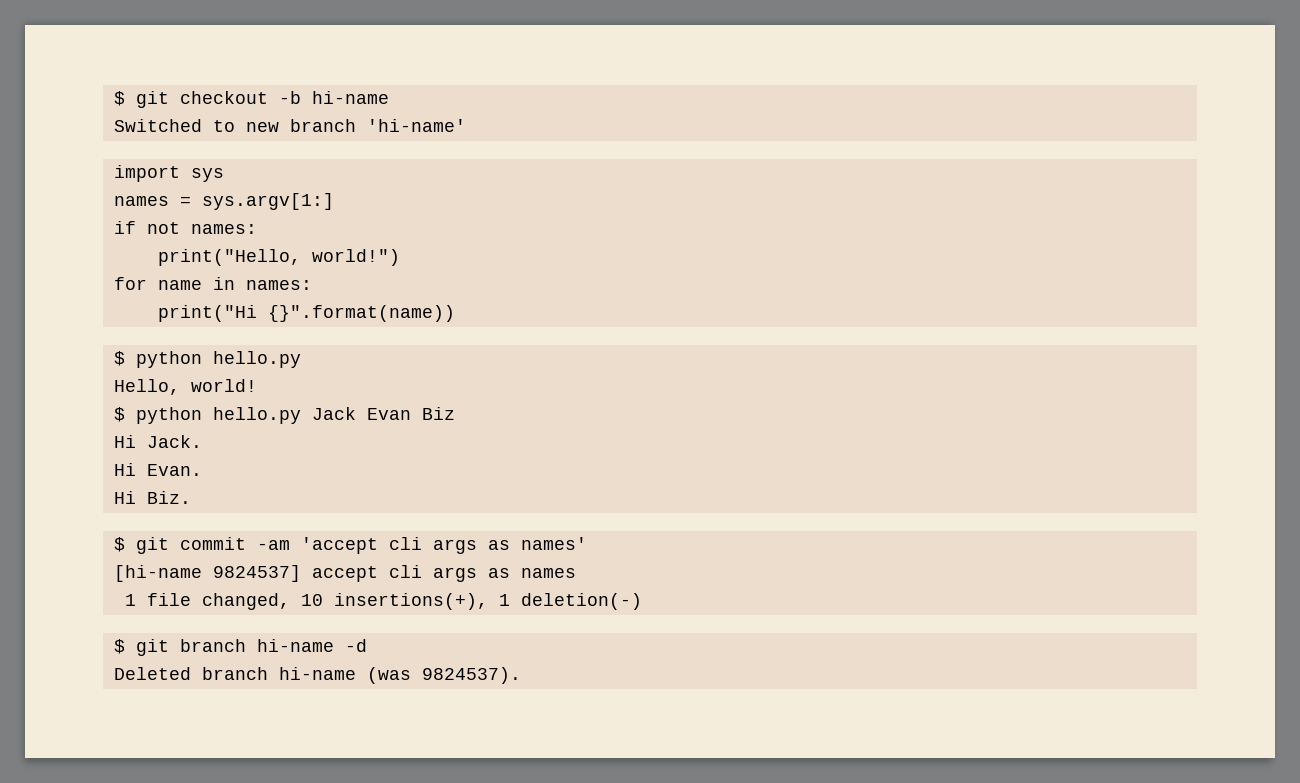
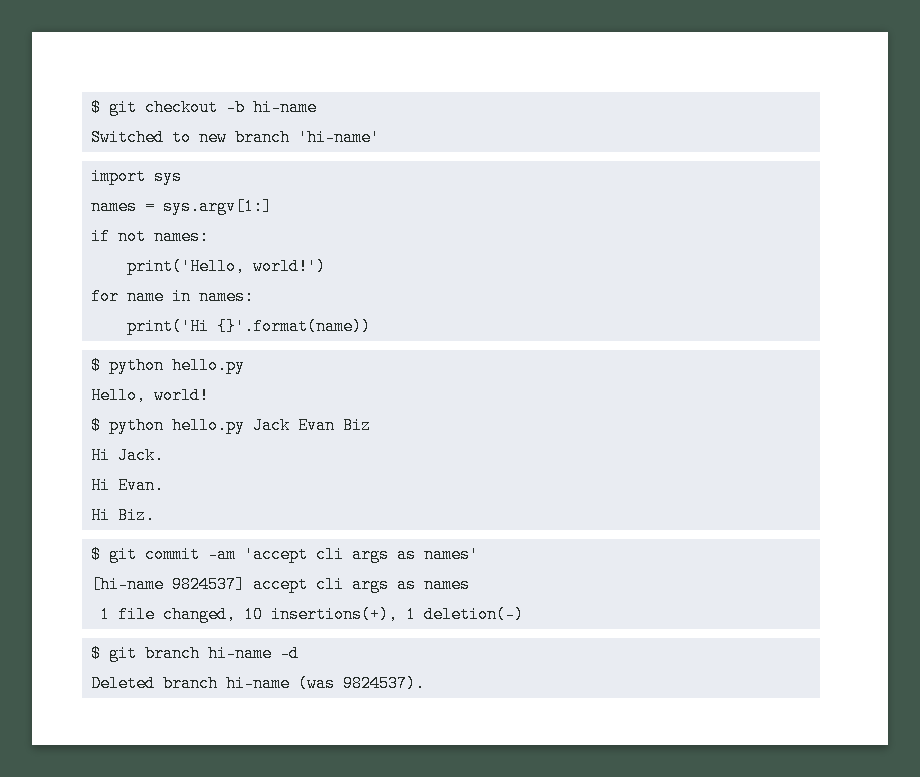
[158,249,401,266] print("Hello, world!") -> [126,258,326,275] print('Hello, world!')
[158,305,456,322] print("Hi {}".format(name)) -> [126,318,371,335] print('Hi {}'.format(name))

